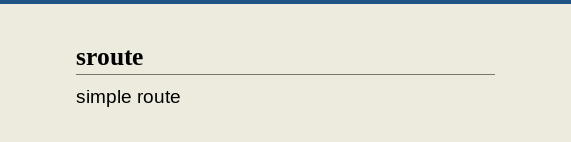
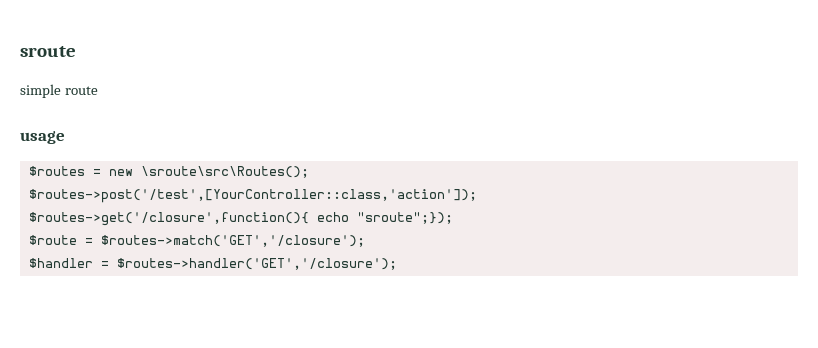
(182, 97) none -> [20,131,65,144] [28,166,309,178] [28,189,477,203] [28,212,453,226] [28,235,365,247] [28,258,397,270] // usage // $routes = new \sroute\src\Routes(); // $routes->post('/test',[YourController::class,'action']); // $routes->get('/closure',function(){ echo "sroute";}); // $route = $routes->match('GET','/closure'); // $handler = $routes->handler('GET','/closure');

